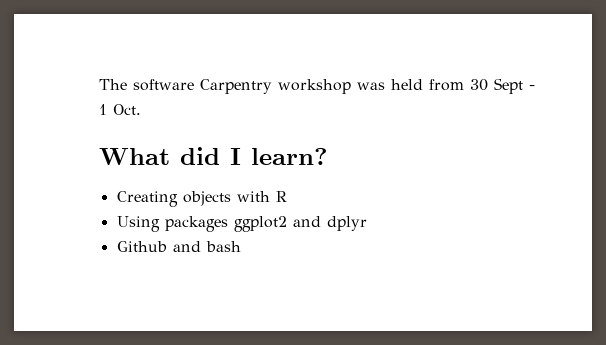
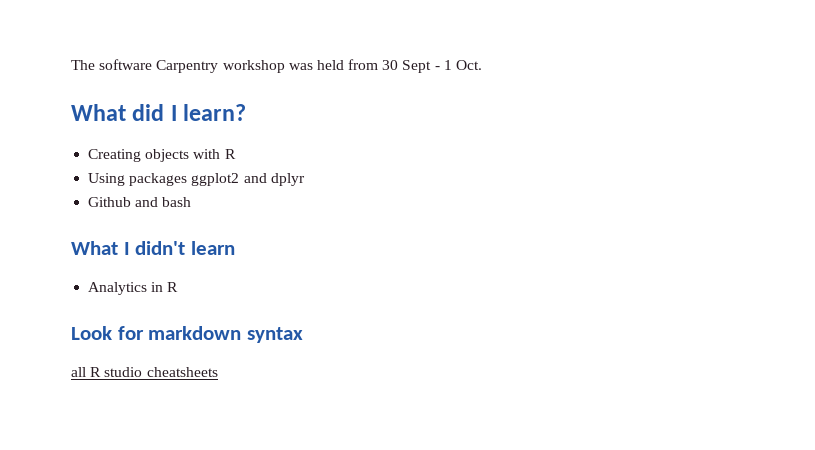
(241, 246) none -> [71,241,236,255] [88,282,179,295] [71,326,304,343] [71,367,218,377] // What I didn't learn // Analytics in R // Look for markdown syntax // all R studio cheatsheets

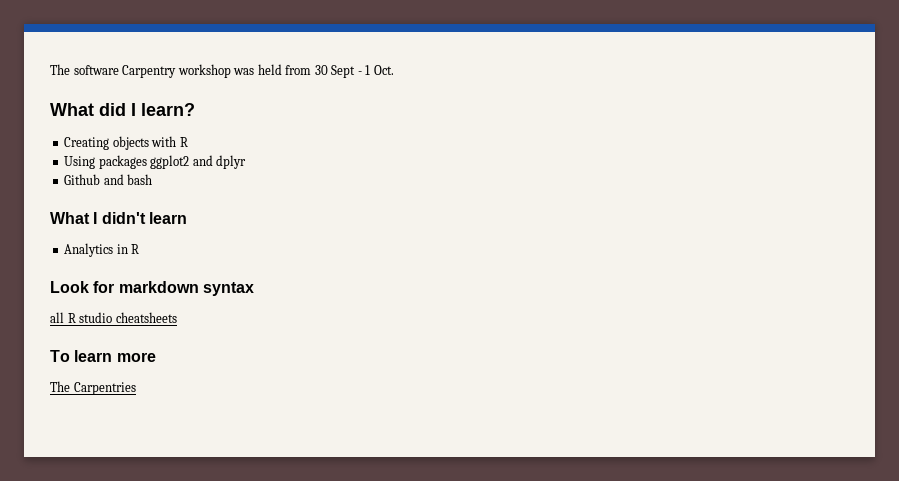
(218, 372) none -> [50,350,156,362] [50,381,136,395] // To learn more // The Carpentries

